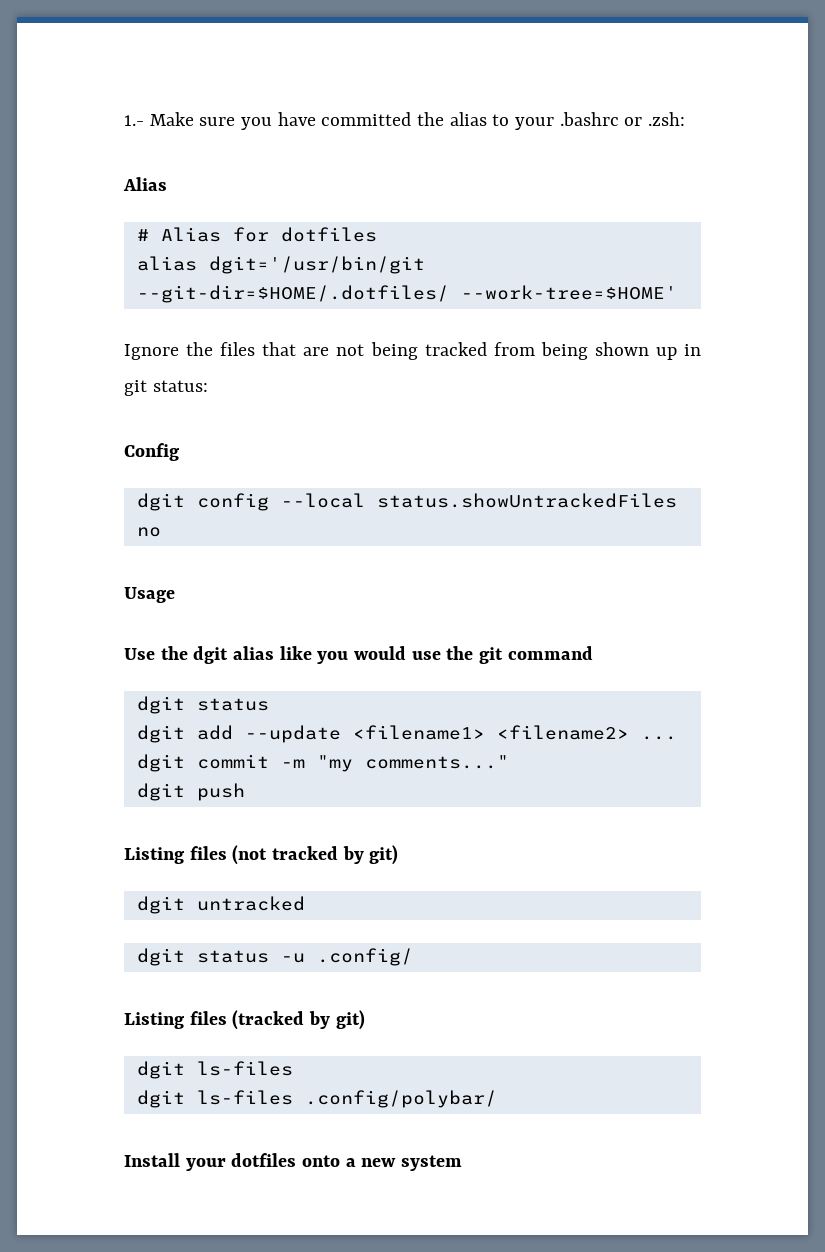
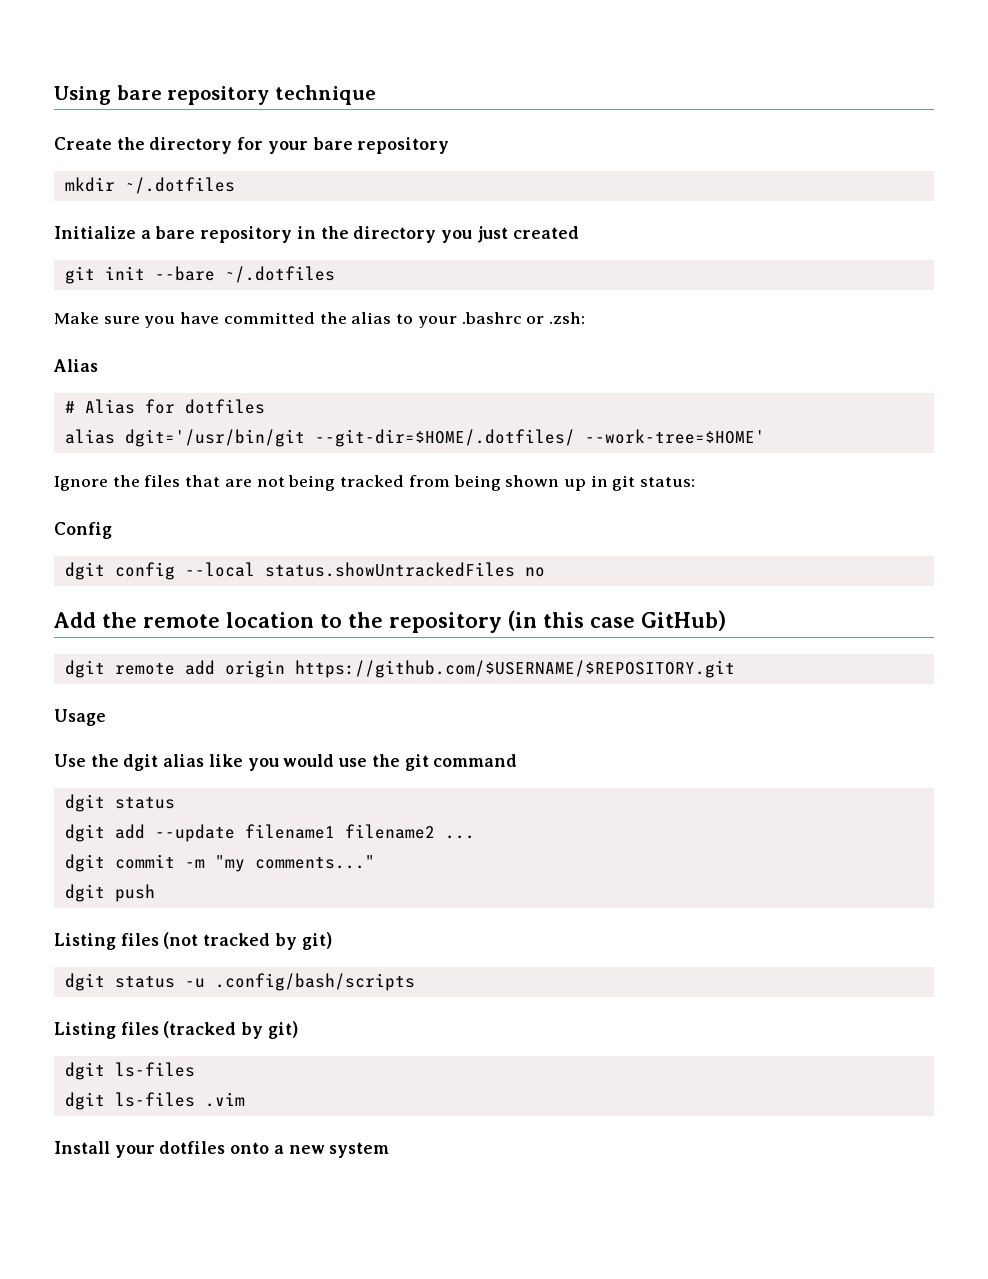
[124,115,144,126] 1.- -> [54,85,376,105] [54,137,450,154] [64,177,235,194] [54,226,579,243] [64,266,335,284] Using bare repository technique // Create the directory for your bare repository // mkdir ~/.dotfiles // Initialize a bare repository in the directory you just created // git init --bare ~/.dotfiles //
(161, 532) none -> [54,610,726,633] [64,660,735,678] // Add the remote location to the repository (in this case GitHub) // dgit remote add origin https://github.com/$USERNAME/$REPOSITORY.git
[352,725,629,740] <filename1> <filename2> -> [244,824,435,839] filename1 filename2
[136,896,305,914] // dgit untracked -> (332, 941) none
[316,948,413,966] .config/ -> [214,973,415,991] .config/bash/scripts
[304,1090,497,1108] .config/polybar/ -> [204,1092,245,1107] .vim

